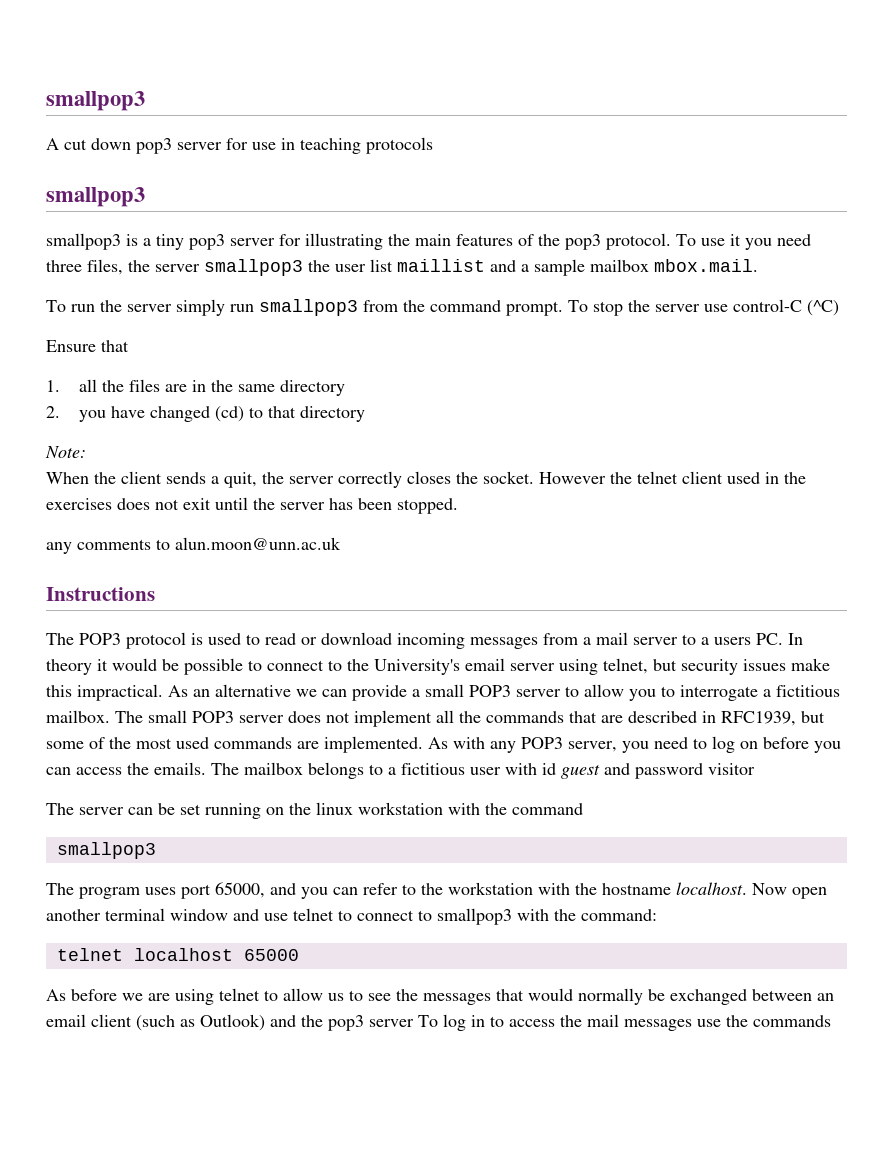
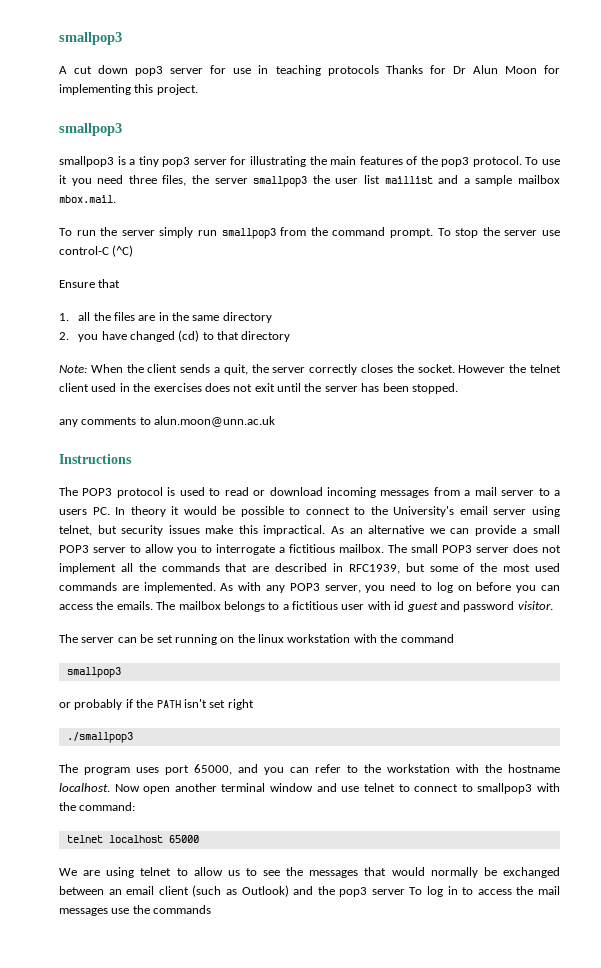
(433, 145) none -> [385,65,560,74] [59,84,198,95] Thanks for Dr Alun Moon for implementing this project.
(86, 452) // -> (87, 369) none
[708,763,755,775] visitor -> [517,601,553,610] visitor.
(156, 850) none -> [59,699,254,710] [66,732,133,743] // or probably if the PATH isn't set right // ./smallpop3
[46,989,143,1001] As before we -> [59,868,77,876] We

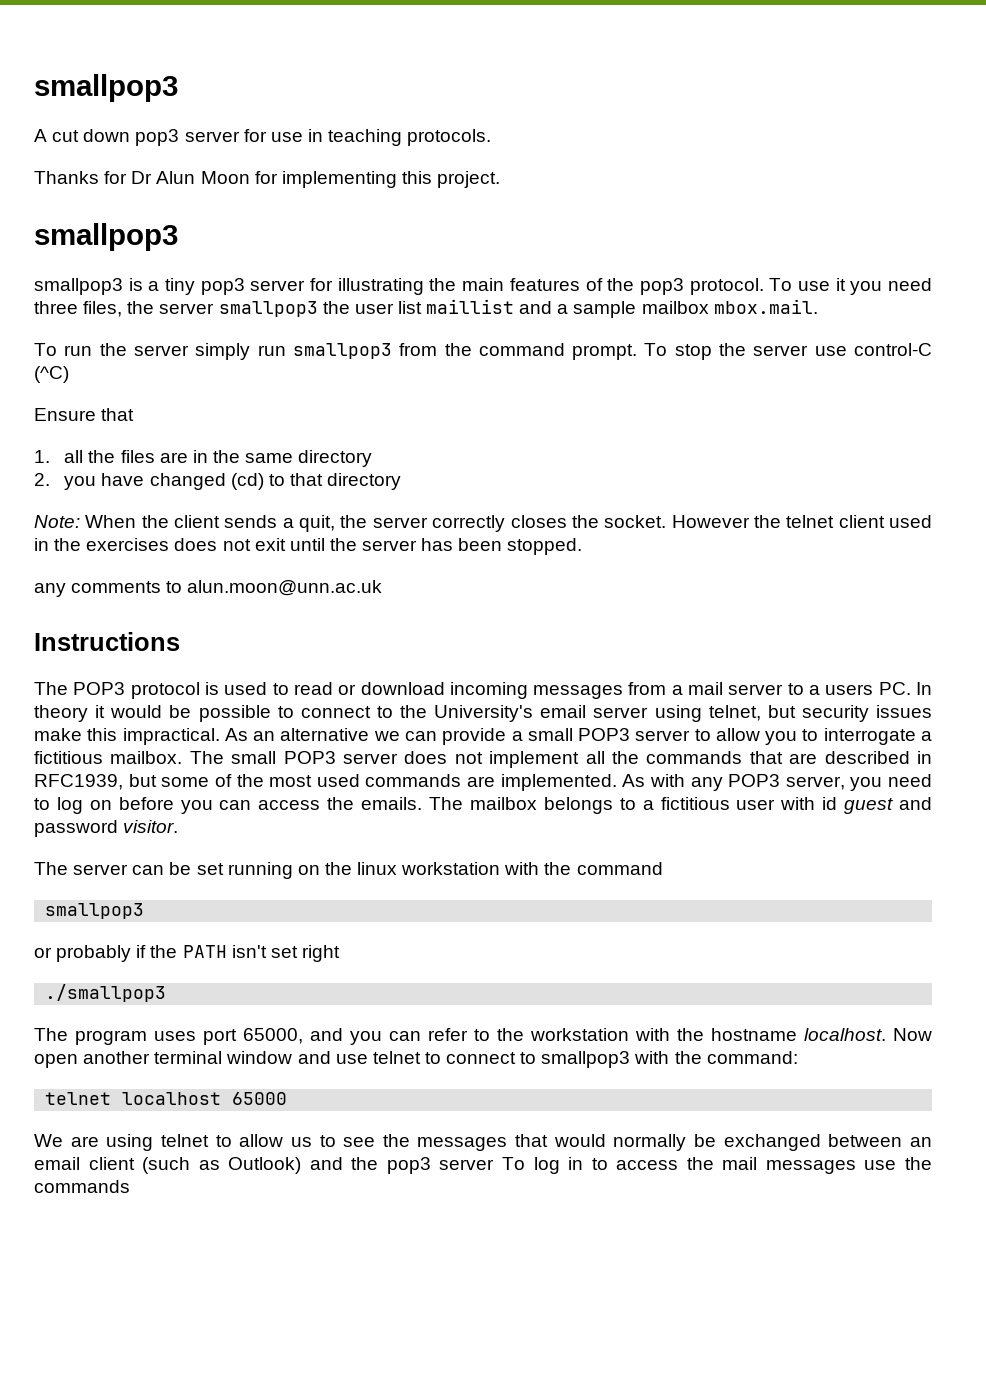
[327,65,379,76] protocols -> [407,129,492,146] protocols. //

